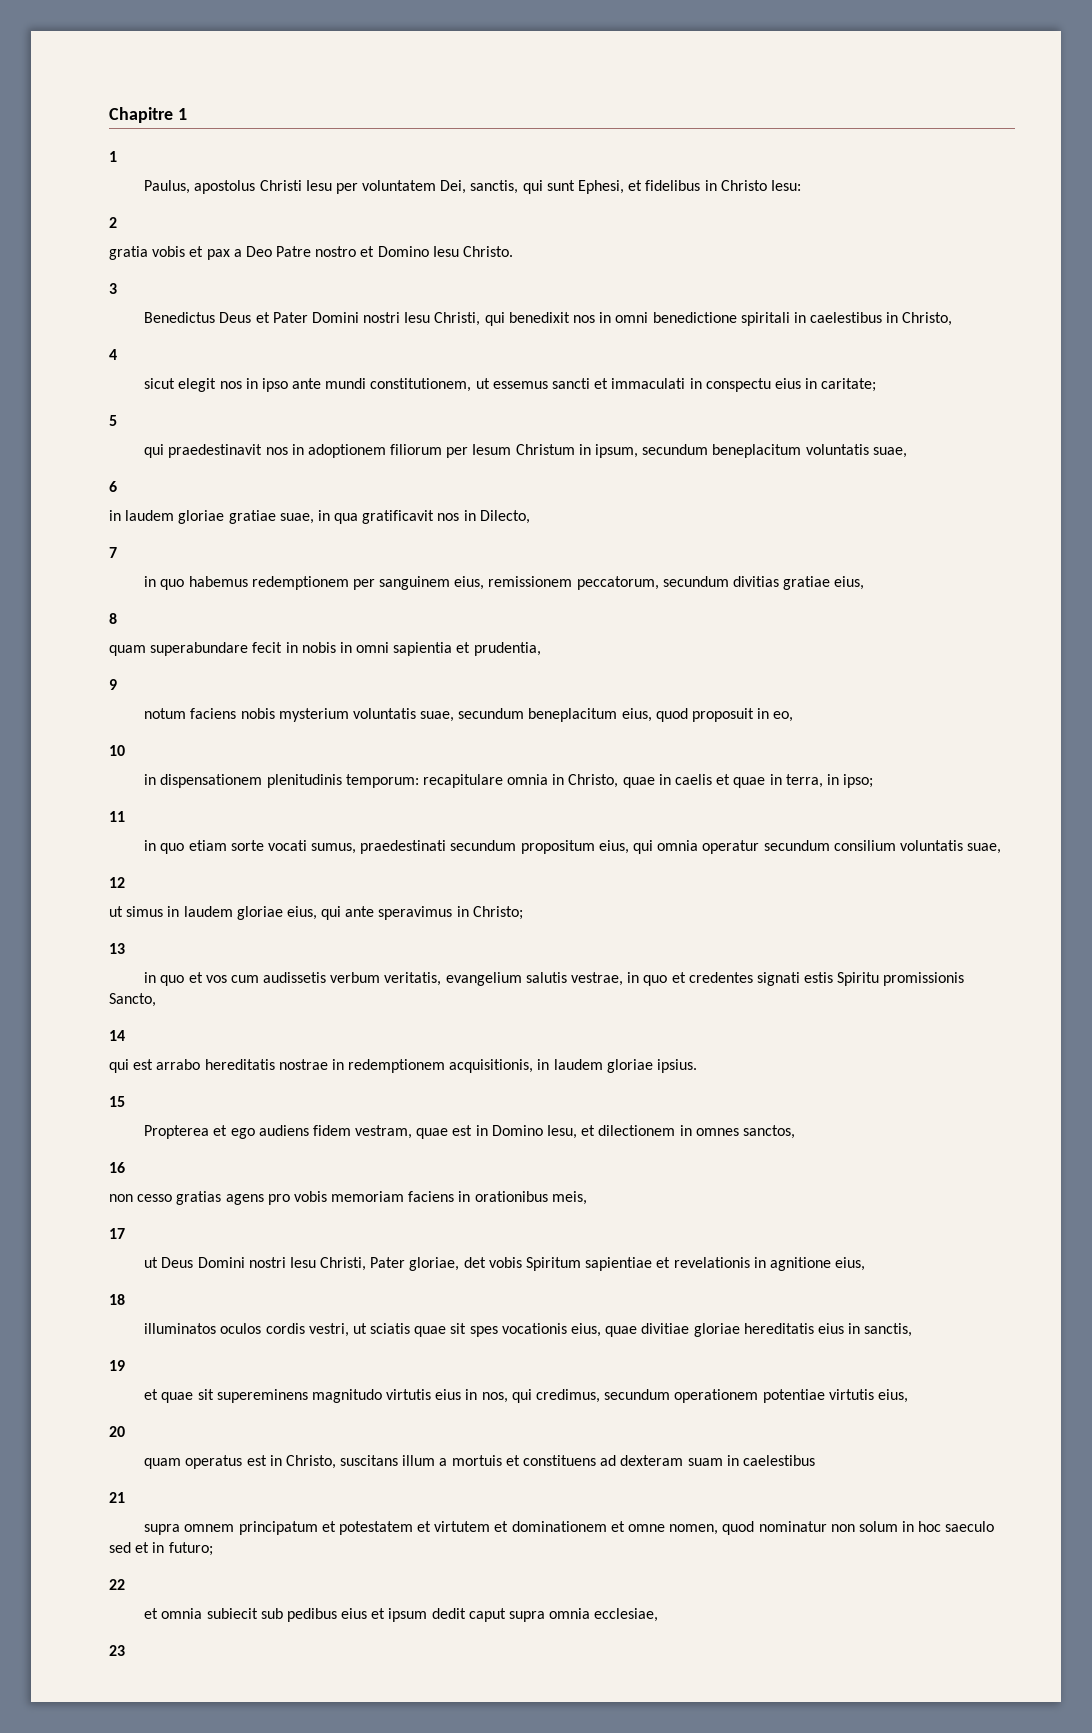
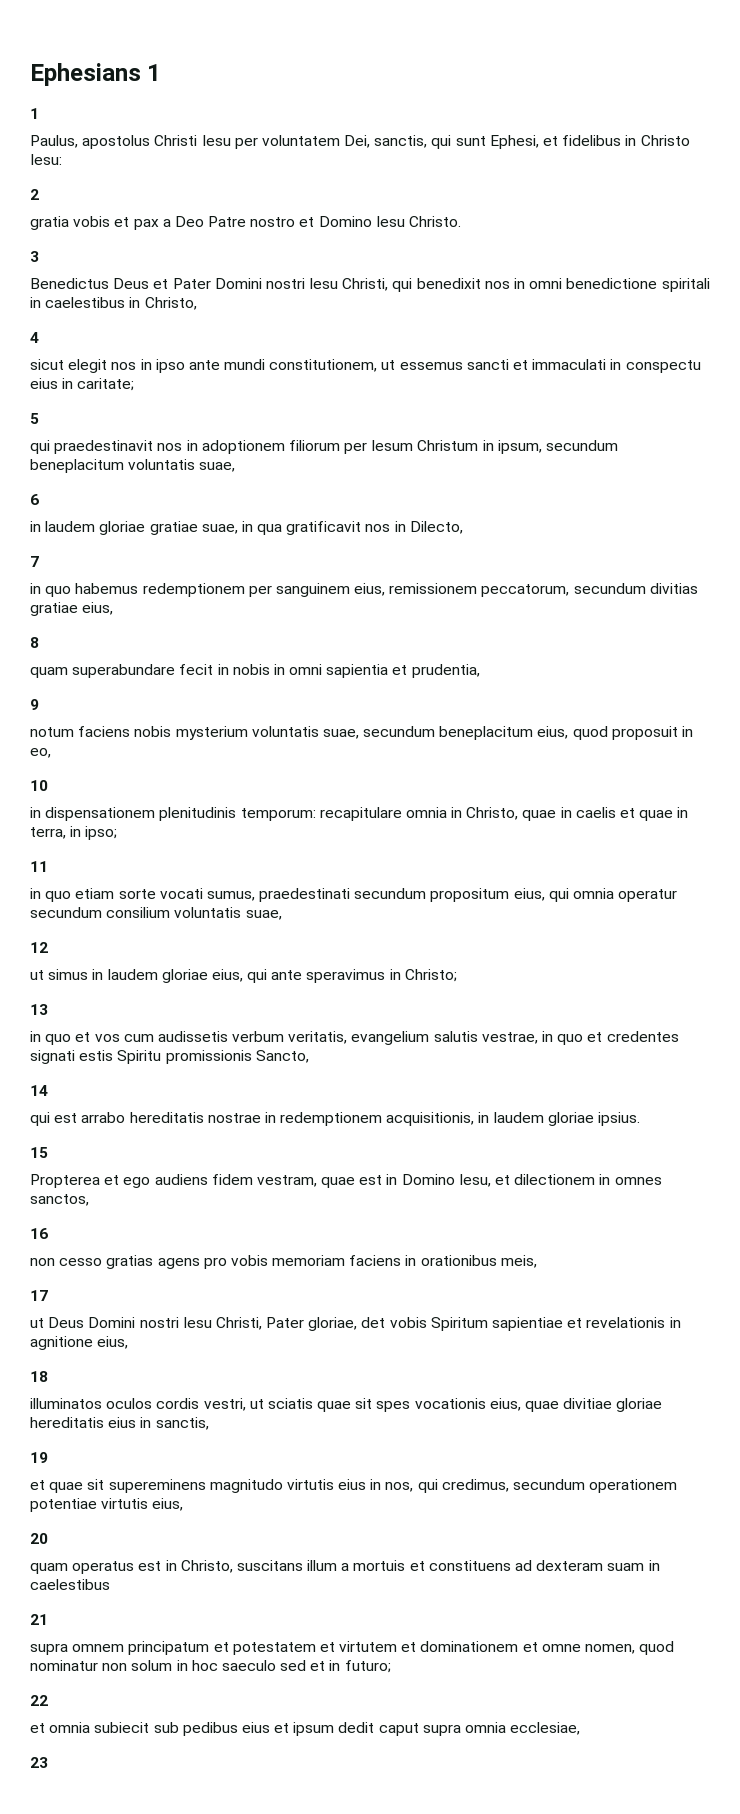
[109,107,173,123] Chapitre -> [30,63,141,86] Ephesians

